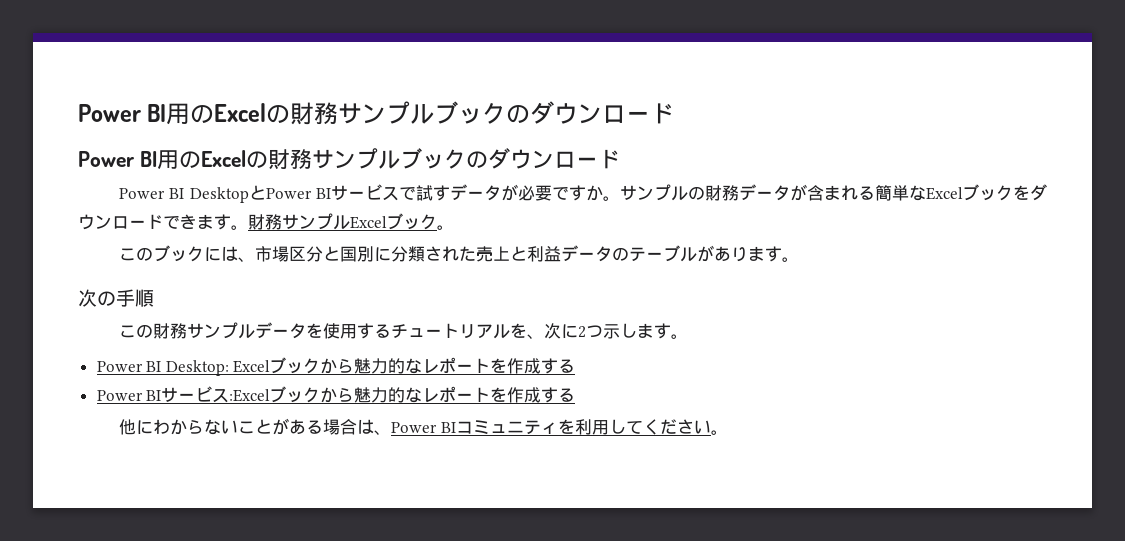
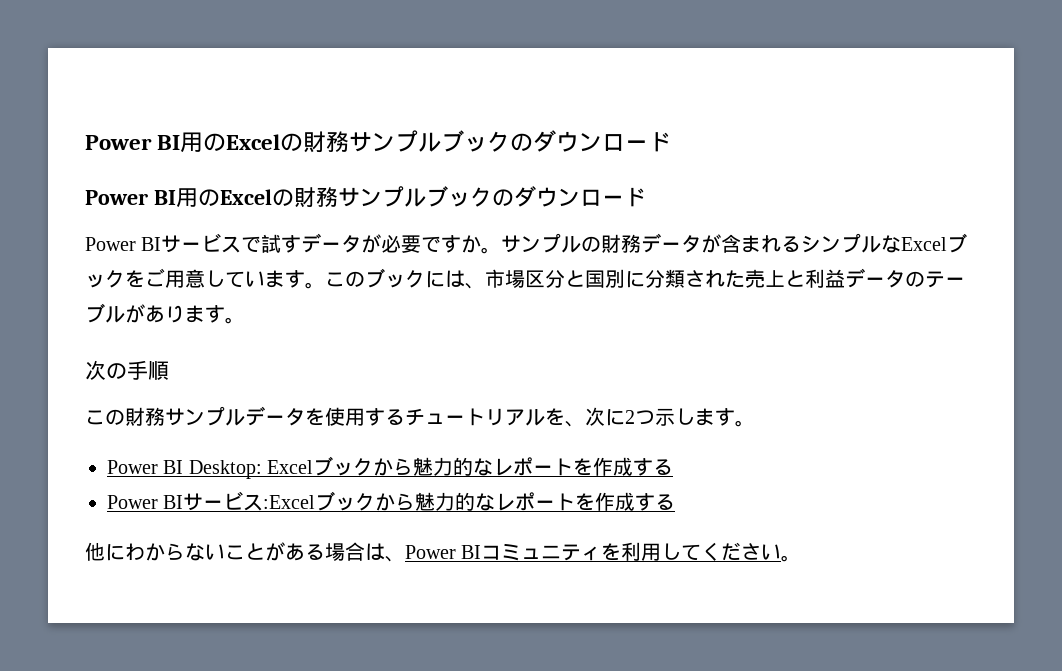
[189,185,331,203] DesktopとPower BI -> (162, 244) none
[875,185,909,201] 簡単 -> [801,233,882,253] シンプル
[1030,184,1047,201] [78,213,454,230] ダウンロードできます。財務サンプルExcelブック。 // -> [145,268,325,289] ご用意しています。

